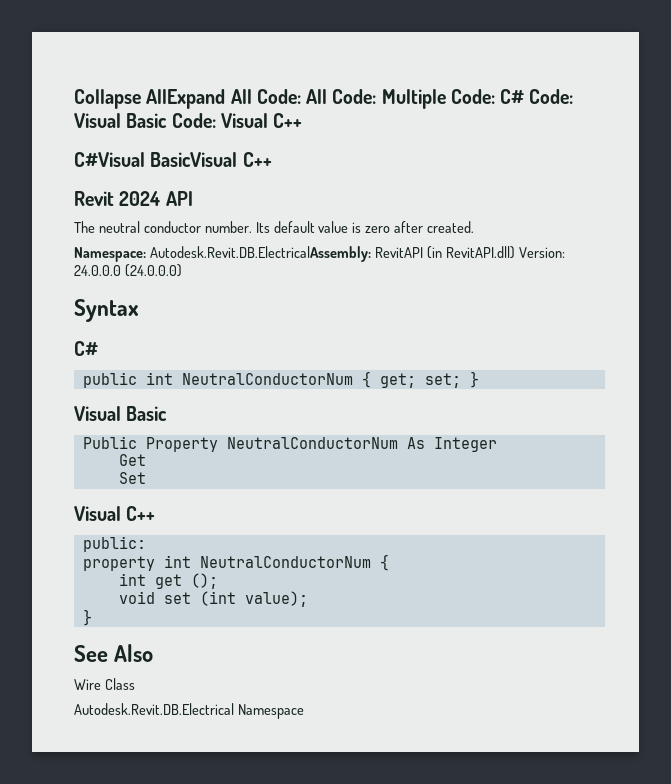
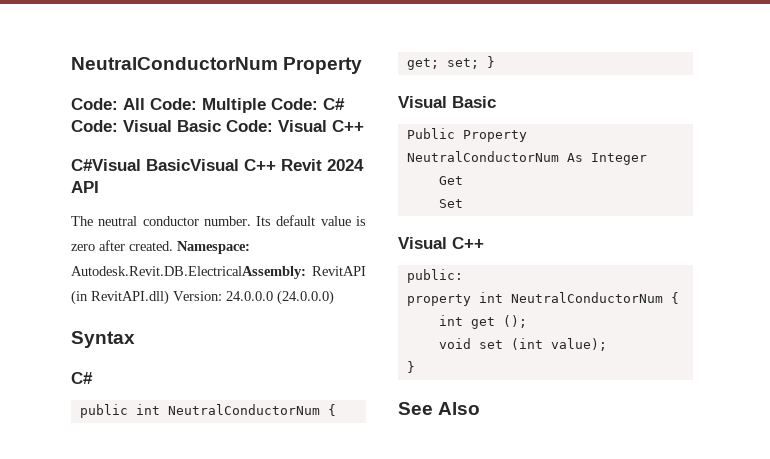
[74,89,252,109] Collapse AllExpand All -> [71,57,363,74] NeutralConductorNum Property //
(272, 159) // -> (276, 165) none
(475, 227) // -> (173, 246) none
[74,678,135,690] [74,703,304,719] // Wire Class // Autodesk.Revit.DB.Electrical Namespace -> (481, 408) none

